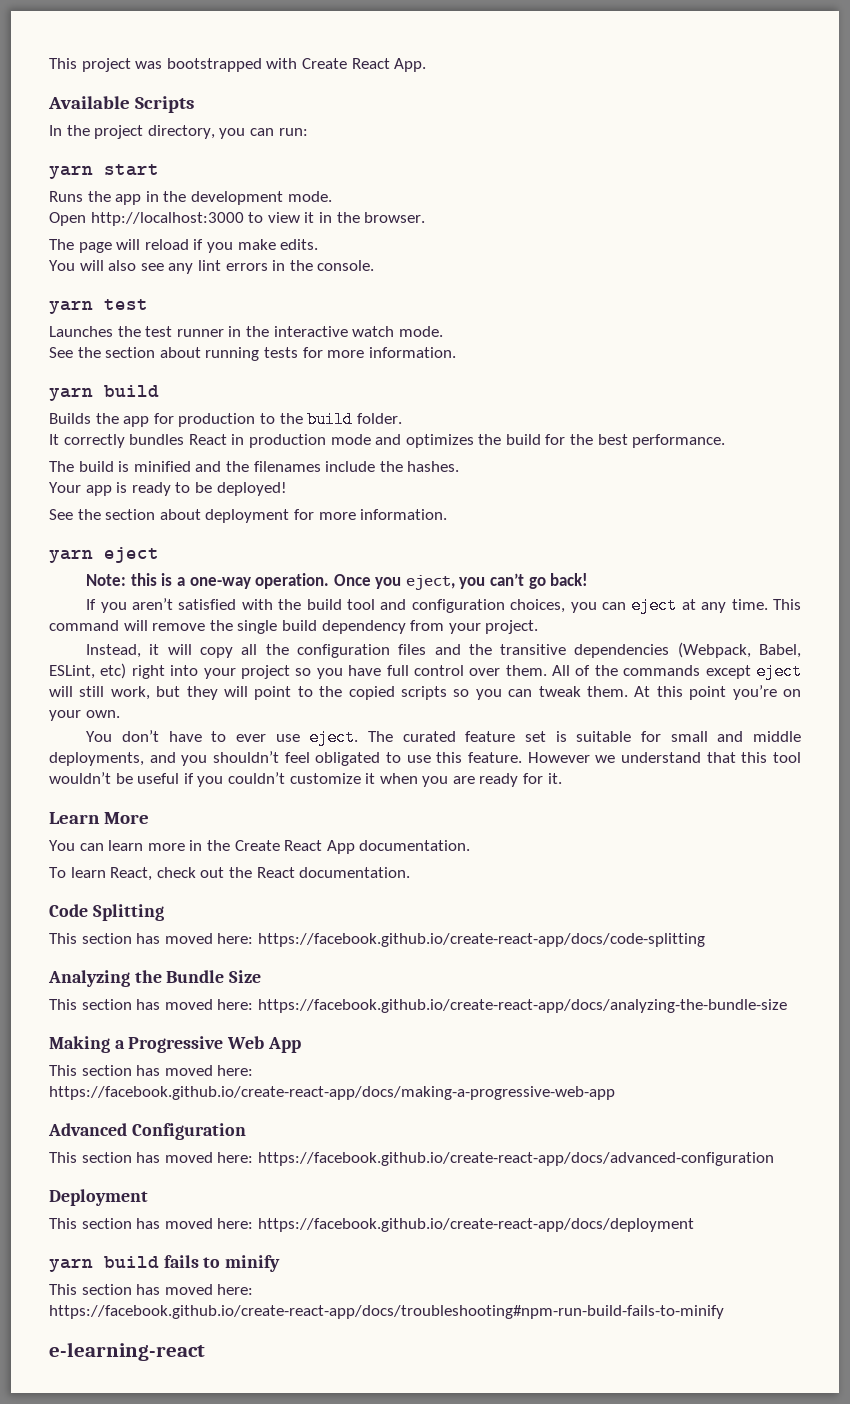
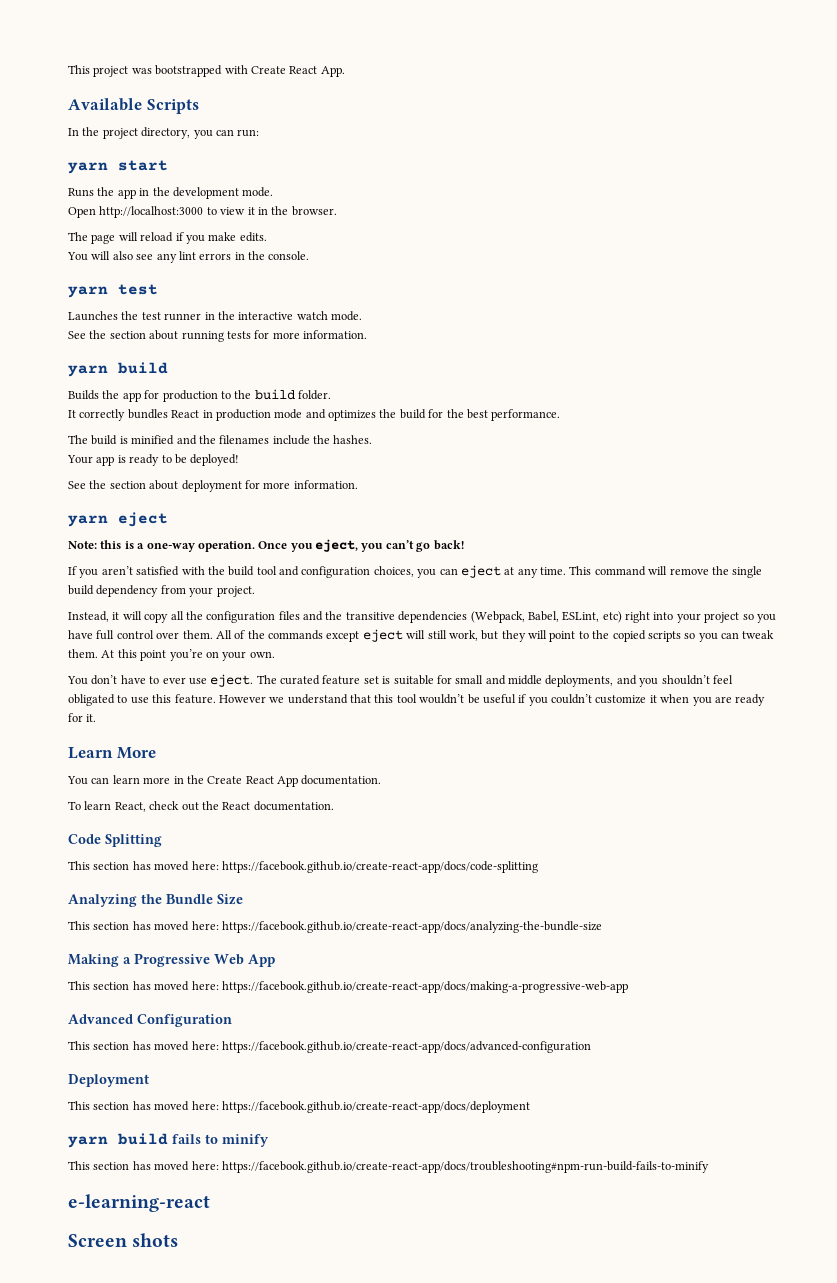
(205, 1351) none -> [68,1233,179,1247] // Screen shots

